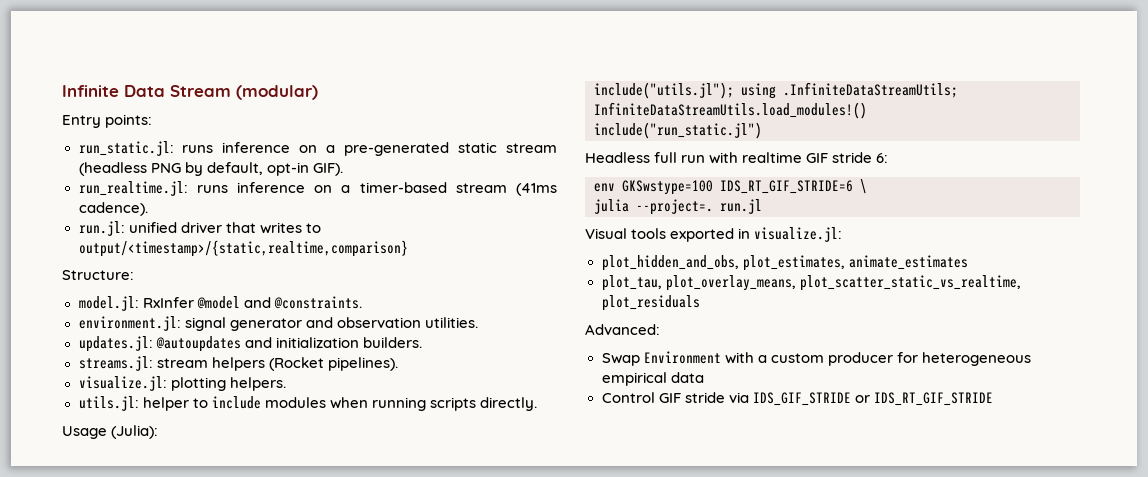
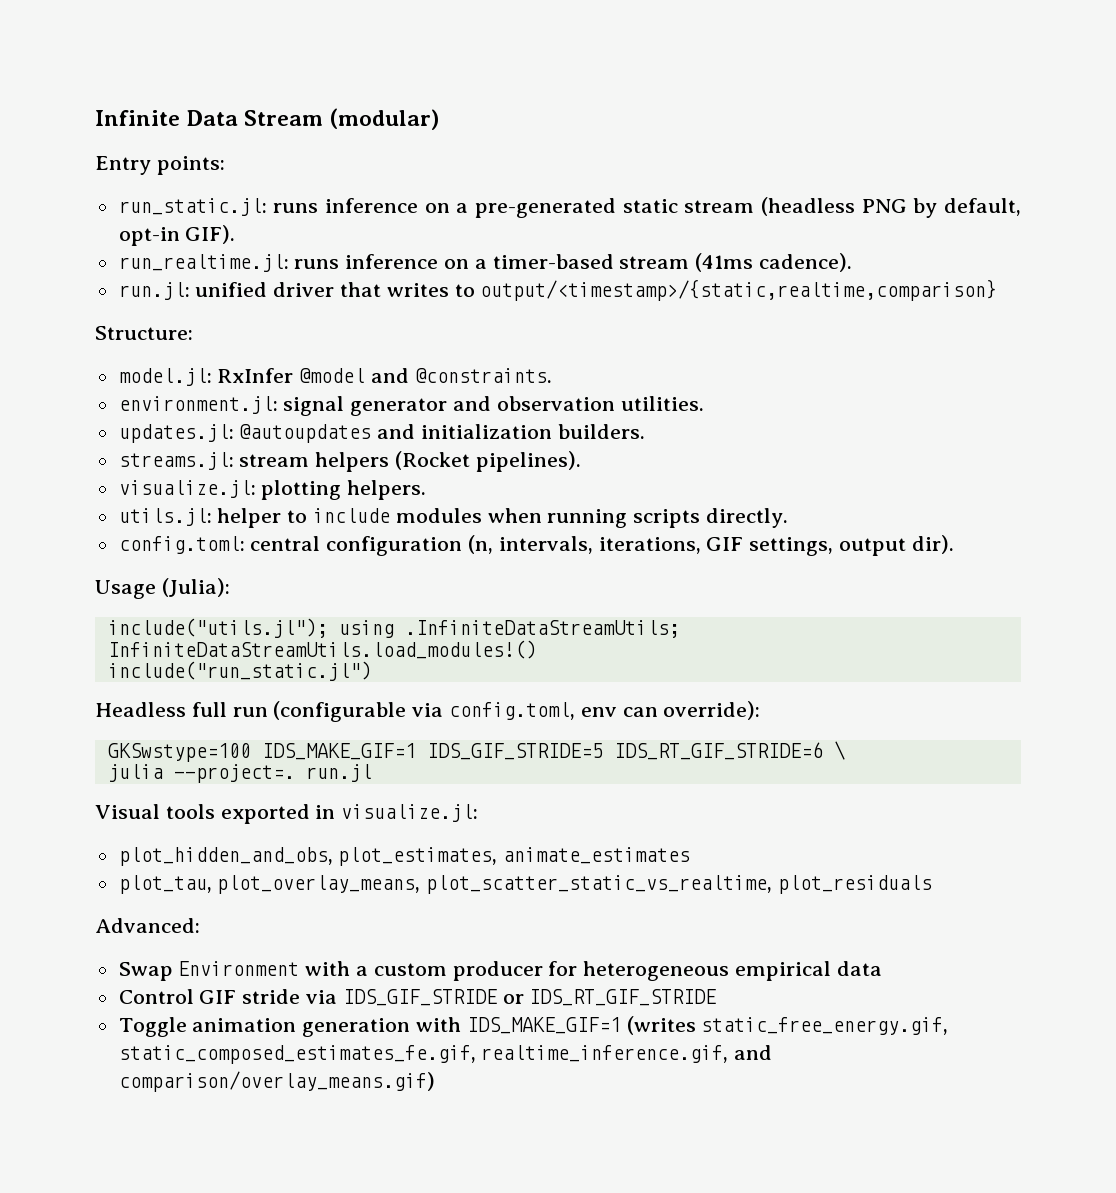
(537, 404) none -> [118,535,954,556] // config.toml: central configuration (n, intervals, iterations, GIF settings, output dir).
[709,152,889,164] [594,180,713,195] with realtime GIF stride 6: // env GKSwstype=100 -> [273,701,761,722] [107,743,603,762] (configurable via config.toml, env can override): // GKSwstype=100 IDS_MAKE_GIF=1 IDS_GIF_STRIDE=5
(993, 399) none -> [118,1016,949,1037] [118,1045,773,1064] [118,1071,435,1092] // Toggle animation generation with IDS_MAKE_GIF=1 (writes static_free_energy.gif, static_composed_estimates_fe.gif, realtime_inference.gif, and comparison/overlay_means.gif)

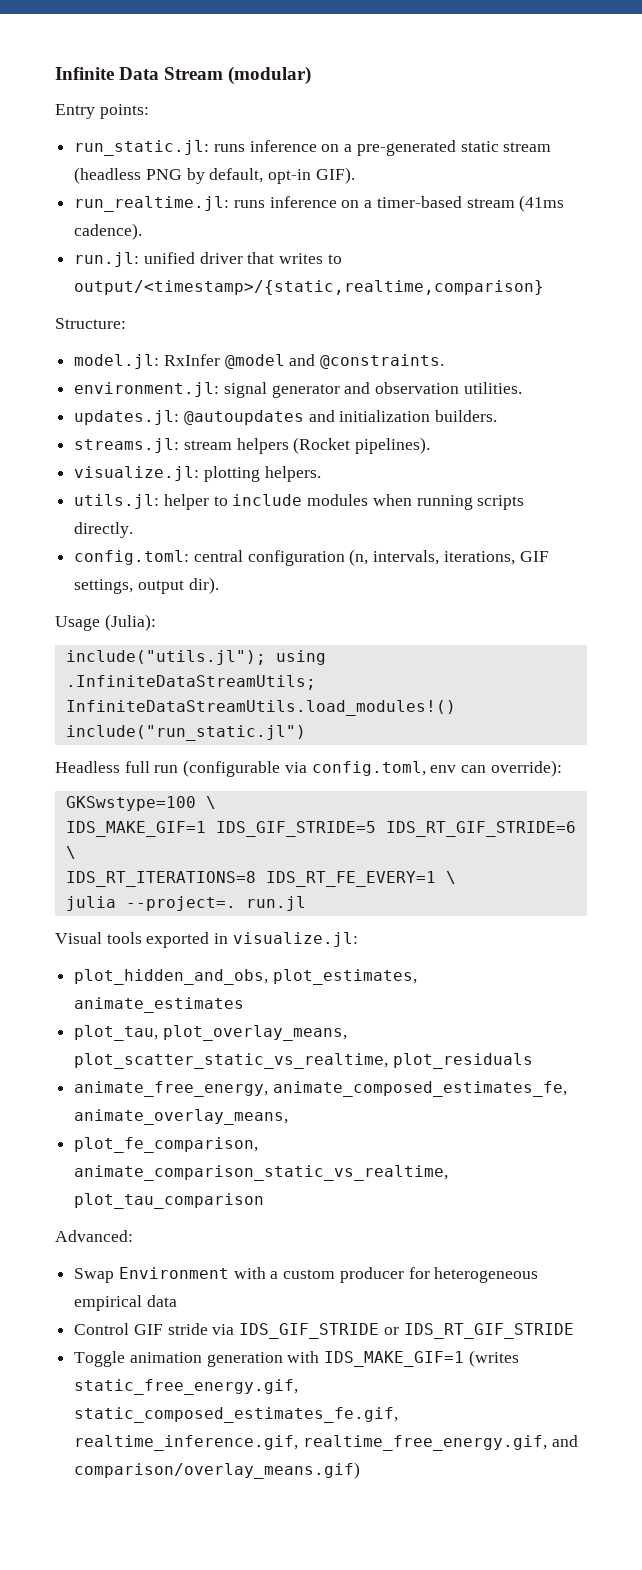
(251, 752) none -> [205,796,216,809] \ //
(845, 750) none -> [65,871,456,887] // IDS_RT_ITERATIONS=8 IDS_RT_FE_EVERY=1 \
(933, 884) none -> [74,1081,567,1097] [74,1109,289,1125] [74,1137,259,1153] [74,1165,449,1181] [74,1193,265,1209] // animate_free_energy, animate_composed_estimates_fe, animate_overlay_means, // plot_fe_comparison, animate_comparison_static_vs_realtime, plot_tau_comparison
(729, 1054) none -> [302,1435,547,1451] realtime_free_energy.gif,

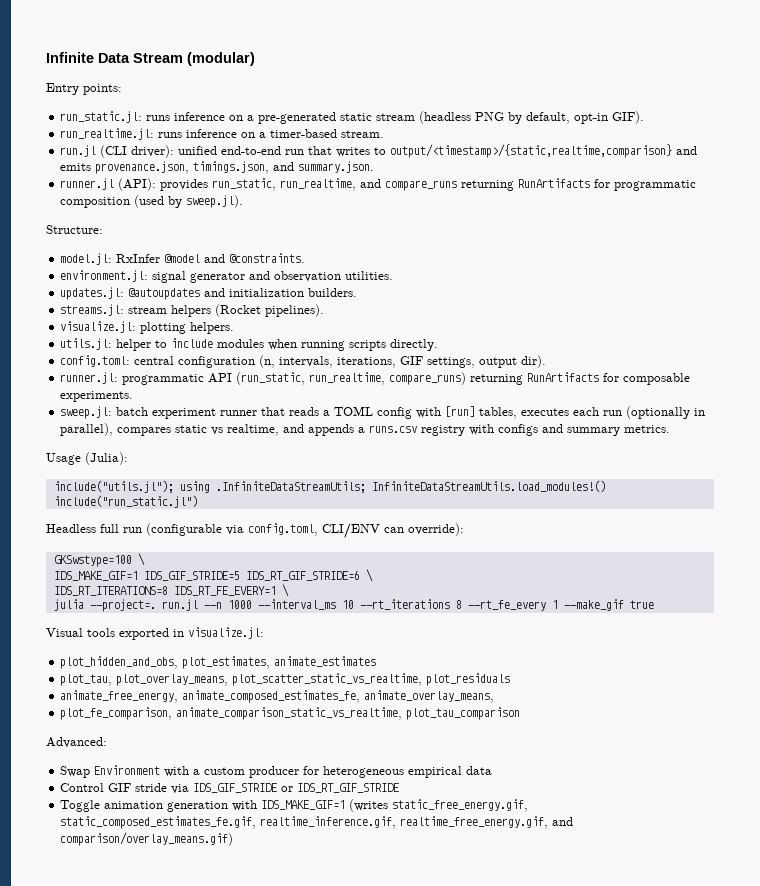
[466,195,565,212] [74,223,143,240] [74,252,342,267] [74,280,545,295] stream (41ms cadence). // run.jl: unified driver that writes to output/<timestamp>/{static,realtime,comparison} -> [341,130,385,138] [60,144,698,158] [60,161,375,174] [60,178,697,191] [60,195,244,208] stream. // run.jl (CLI driver): unified end-to-end run that writes to output/<timestamp>/{static,realtime,comparison} and emits provenance.json, timings.json, and summary.json. // runner.jl (API): provides run_static, run_realtime, and compare_runs returning RunArtifacts for programmatic composition (used by sweep.jl).
(219, 585) none -> [60,372,691,385] [60,391,134,402] [60,406,706,419] [60,423,671,436] // runner.jl: programmatic API (run_static, run_realtime, compare_runs) returning RunArtifacts for composable experiments. // sweep.jl: batch experiment runner that reads a TOML config with [run] tables, executes each run (optionally in parallel), compares static vs realtime, and appends a runs.csv registry with configs and summary metrics.
[430,765,457,773] env -> [322,523,380,539] CLI/ENV
(306, 903) none -> [203,599,654,611] --n 1000 --interval_ms 10 --rt_iterations 8 --rt_fe_every 1 --make_gif true

